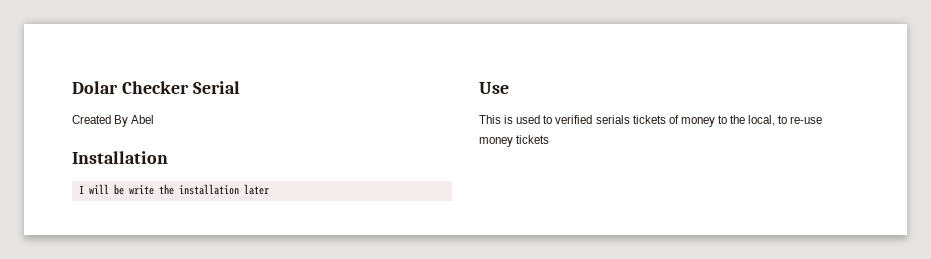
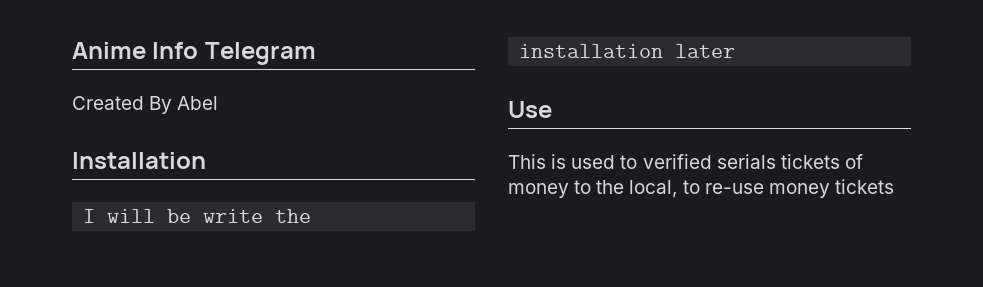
[72,81,240,94] Dolar Checker Serial -> [72,42,316,65] Anime Info Telegram

